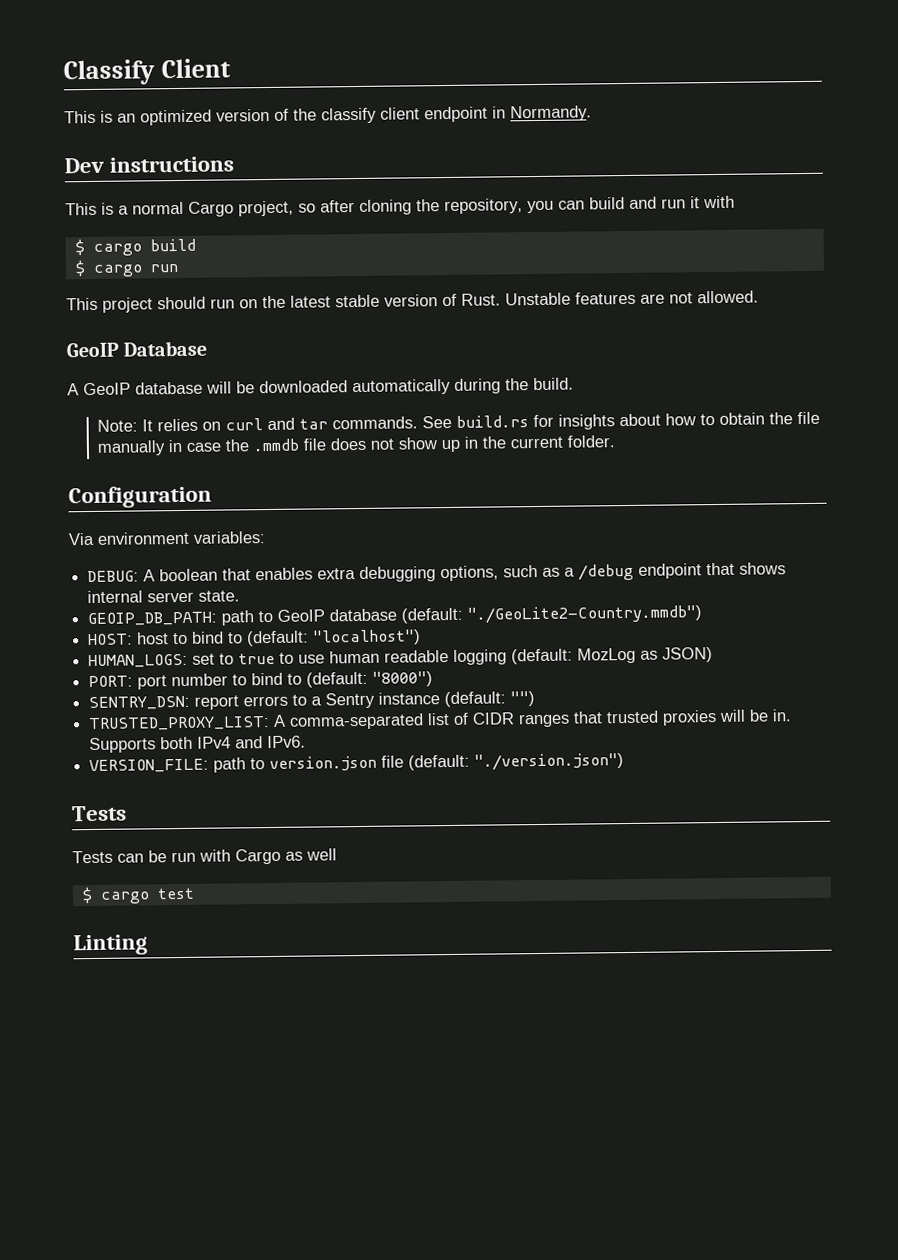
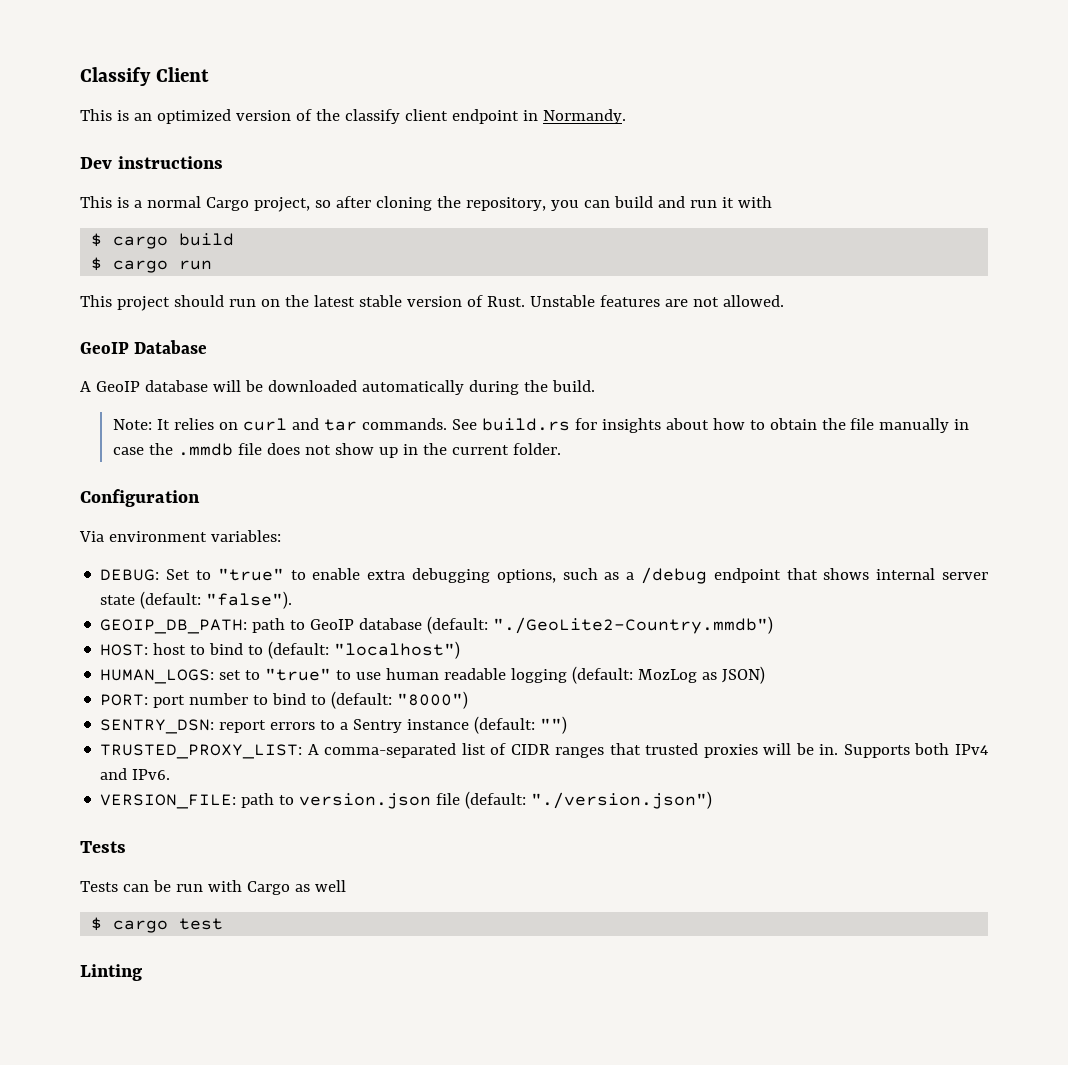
[143,567,314,582] A boolean that enables -> [166,568,361,581] Set to "true" to enable
[198,590,241,602] state. -> [100,591,293,609] state (default: "false").
[238,652,276,665] true -> [265,668,332,681] "true"

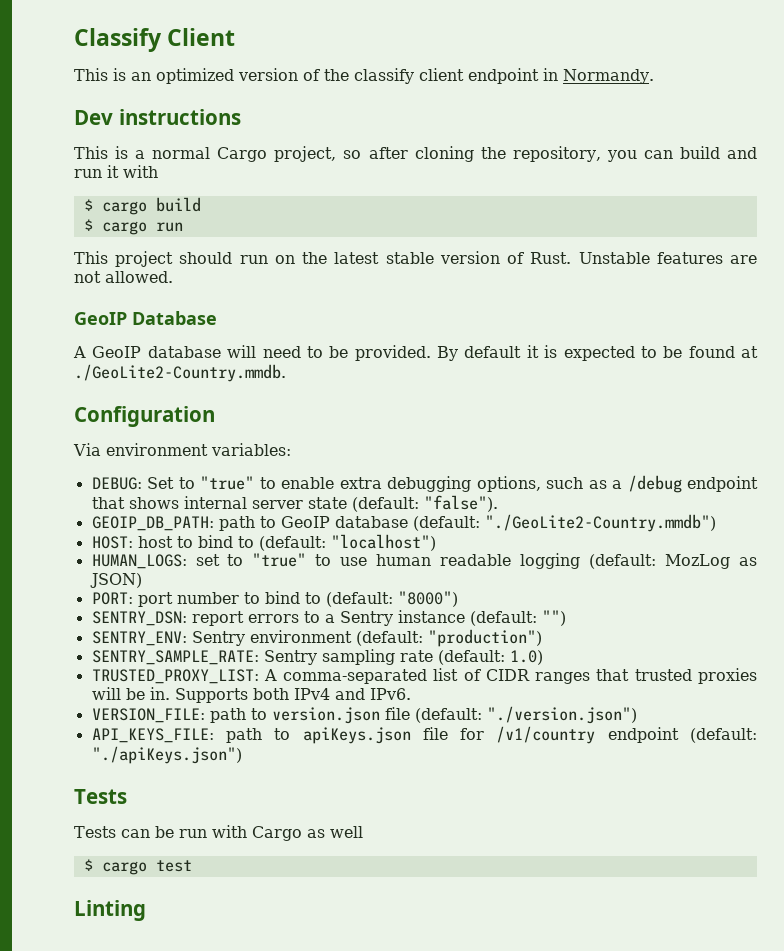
[244,380,595,395] [112,418,970,433] [112,443,561,458] be downloaded automatically during the build. // Note: It relies on curl and tar commands. See build.rs for insights about how to obtain the file manually in case the .mmdb file does not show up in the current folder. -> [262,345,758,361] [74,364,286,382] need to be provided. By default it is expected to be found at ./GeoLite2-Country.mmdb.
(568, 725) none -> [91,629,542,647] [91,649,543,665] // SENTRY_ENV: Sentry environment (default: "production") // SENTRY_SAMPLE_RATE: Sentry sampling rate (default: 1.0)
(713, 800) none -> [91,726,757,744] [91,746,242,764] // API_KEYS_FILE: path to apiKeys.json file for /v1/country endpoint (default: "./apiKeys.json")

